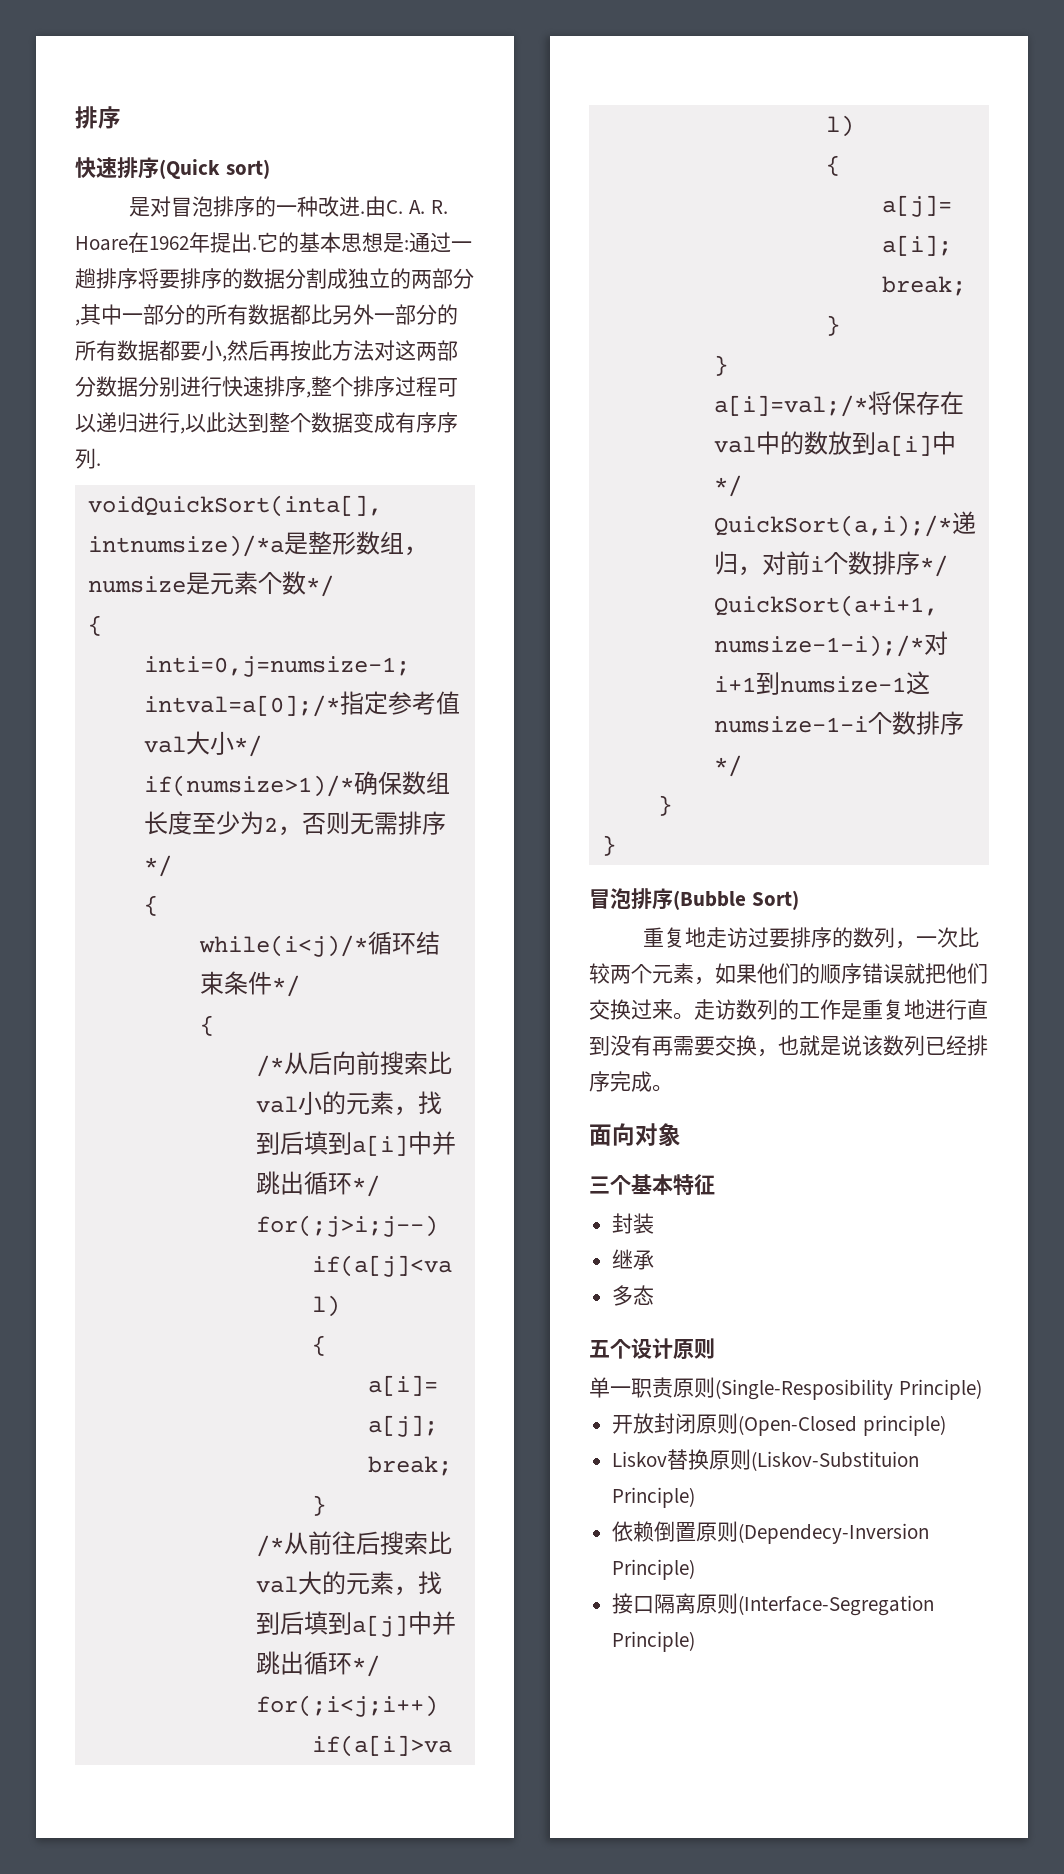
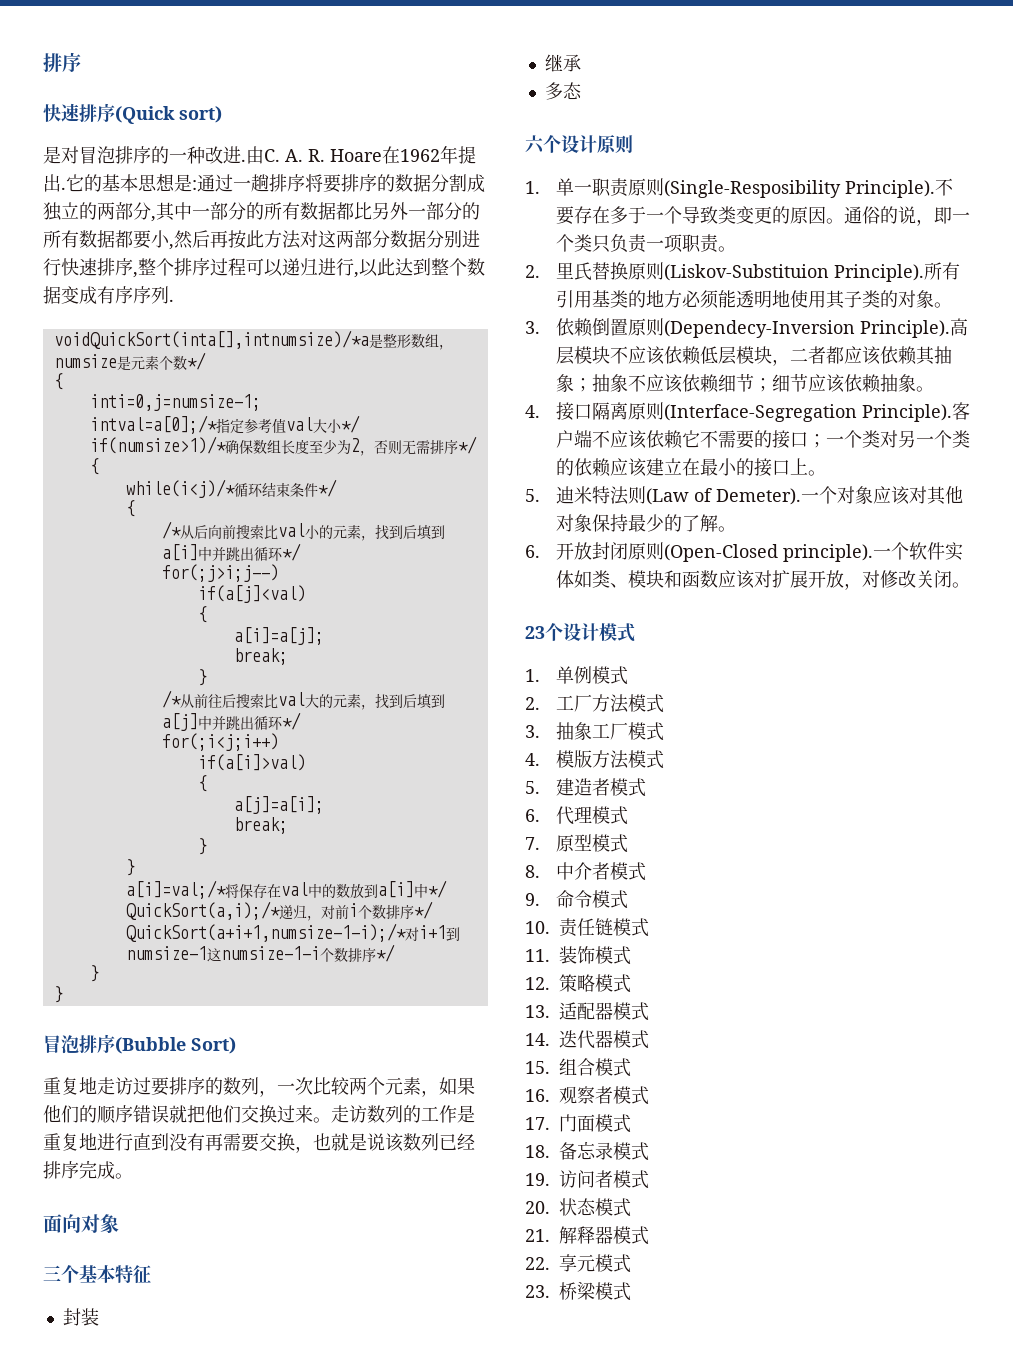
[589,1340,610,1358] 五 -> [525,135,545,154] 六
(715, 1348) none -> [525,181,540,194] 1.
[898,1379,982,1400] [612,1413,946,1436] [612,1449,920,1471] [612,1487,696,1508] [612,1521,930,1544] [612,1559,696,1580] [612,1593,935,1616] [612,1631,696,1652] Principle) // 开放封闭原则(Open-Closed principle) // Liskov替换原则(Liskov-Substituion Principle) // 依赖倒置原则(Dependecy-Inversion Principle) // 接口隔离原则(Interface-Segregation Principle) -> [844,178,953,198] [555,206,970,226] [555,234,736,253] [525,262,960,282] [555,290,952,309] [525,318,968,338] [555,346,952,366] [555,374,934,393] [525,402,970,422] [555,430,970,449] [555,458,826,477] [525,486,963,505] [555,514,736,532] [525,542,963,562] [555,570,970,590] [525,623,635,642] [525,666,628,685] [525,694,664,713] [525,722,664,741] [525,750,664,769] [525,778,646,797] [525,806,628,825] [525,834,628,853] [525,862,646,881] [525,890,628,909] [525,918,649,937] [525,946,631,965] [525,974,631,993] [525,1002,649,1021] [525,1030,649,1049] [525,1058,631,1077] [525,1086,649,1105] [525,1114,631,1133] [525,1141,649,1161] [525,1170,649,1189] [525,1198,631,1217] [525,1226,649,1245] [525,1254,631,1273] [525,1281,631,1301] Principle).不要存在多于一个导致类变更的原因。通俗的说，即一个类只负责一项职责。 // 2.里氏替换原则(Liskov-Substituion Principle).所有引用基类的地方必须能透明地使用其子类的对象。 // 3.依赖倒置原则(Dependecy-Inversion Principle).高层模块不应该依赖低层模块，二者都应该依赖其抽象；抽象不应该依赖细节；细节应该依赖抽象。 // 4.接口隔离原则(Interface-Segregation Principle).客户端不应该依赖它不需要的接口；一个类对另一个类的依赖应该建立在最小的接口上。 // 5.迪米特法则(Law of Demeter).一个对象应该对其他对象保持最少的了解。 // 6.开放封闭原则(Open-Closed principle).一个软件实体如类、模块和函数应该对扩展开放，对修改关闭。 // 23个设计模式 // 1.单例模式 // 2.工厂方法模式 // 3.抽象工厂模式 // 4.模版方法模式 // 5.建造者模式 // 6.代理模式 // 7.原型模式 // 8.中介者模式 // 9.命令模式 // 10.责任链模式 // 11.装饰模式 // 12.策略模式 // 13.适配器模式 // 14.迭代器模式 // 15.组合模式 // 16.观察者模式 // 17.门面模式 // 18.备忘录模式 // 19.访问者模式 // 20.状态模式 // 21.解释器模式 // 22.享元模式 // 23.桥梁模式

